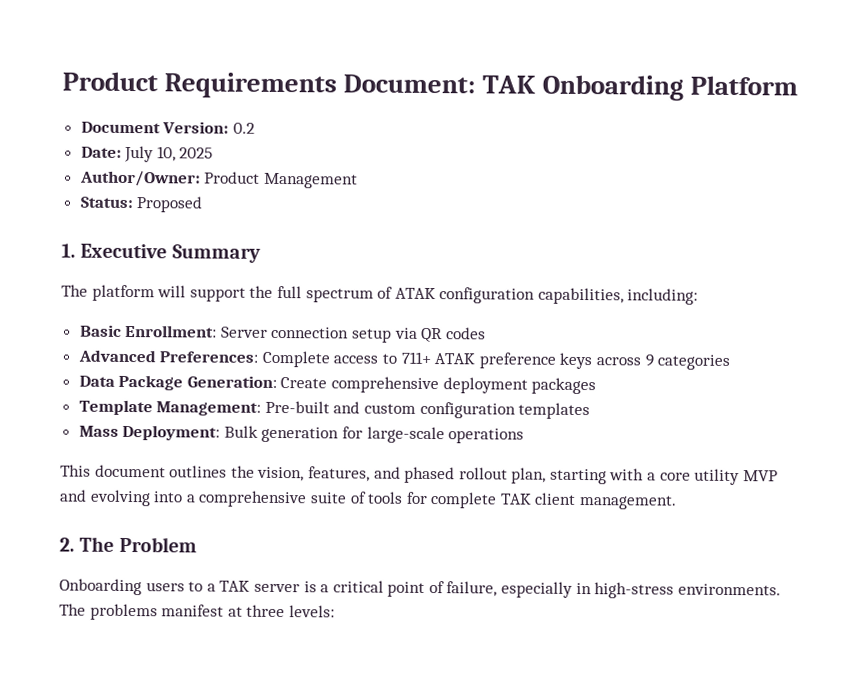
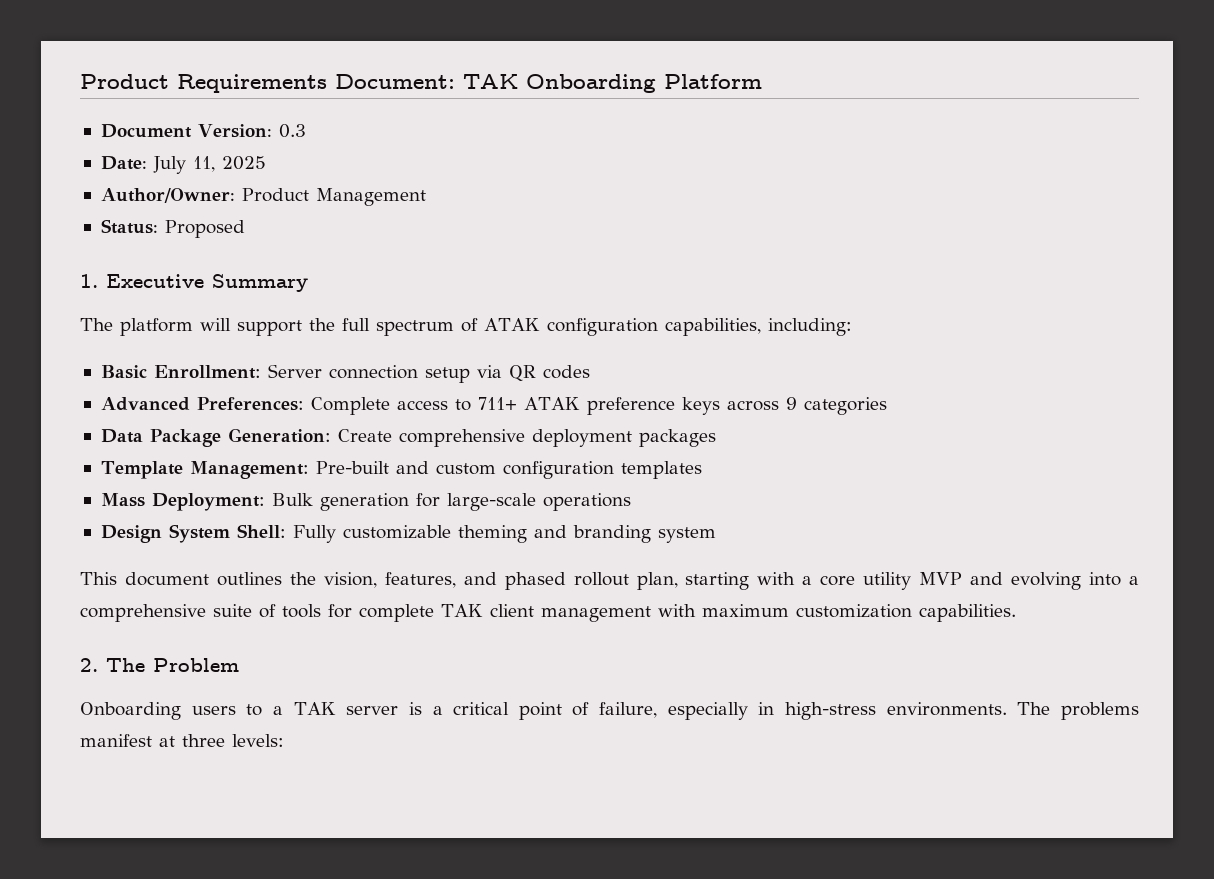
[232,122,255,134] 0.2 -> [278,124,306,138] 0.3
[156,146,176,162] 10, -> [192,156,215,172] 11,
(525, 436) none -> [100,524,716,543] // Design System Shell: Fully customizable theming and branding system
[579,495,678,510] management. -> [540,604,1016,622] management with maximum customization capabilities.

